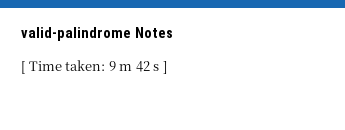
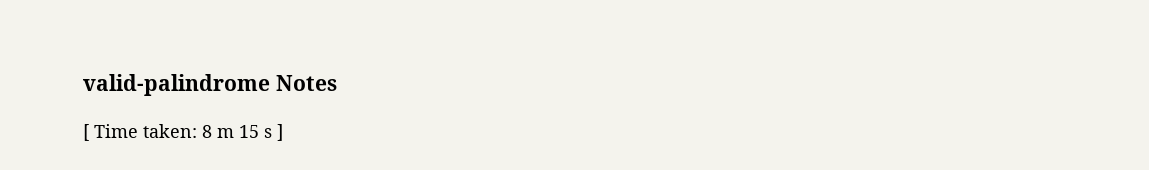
[108,61,150,72] 9 m 42 -> [202,125,259,138] 8 m 15

